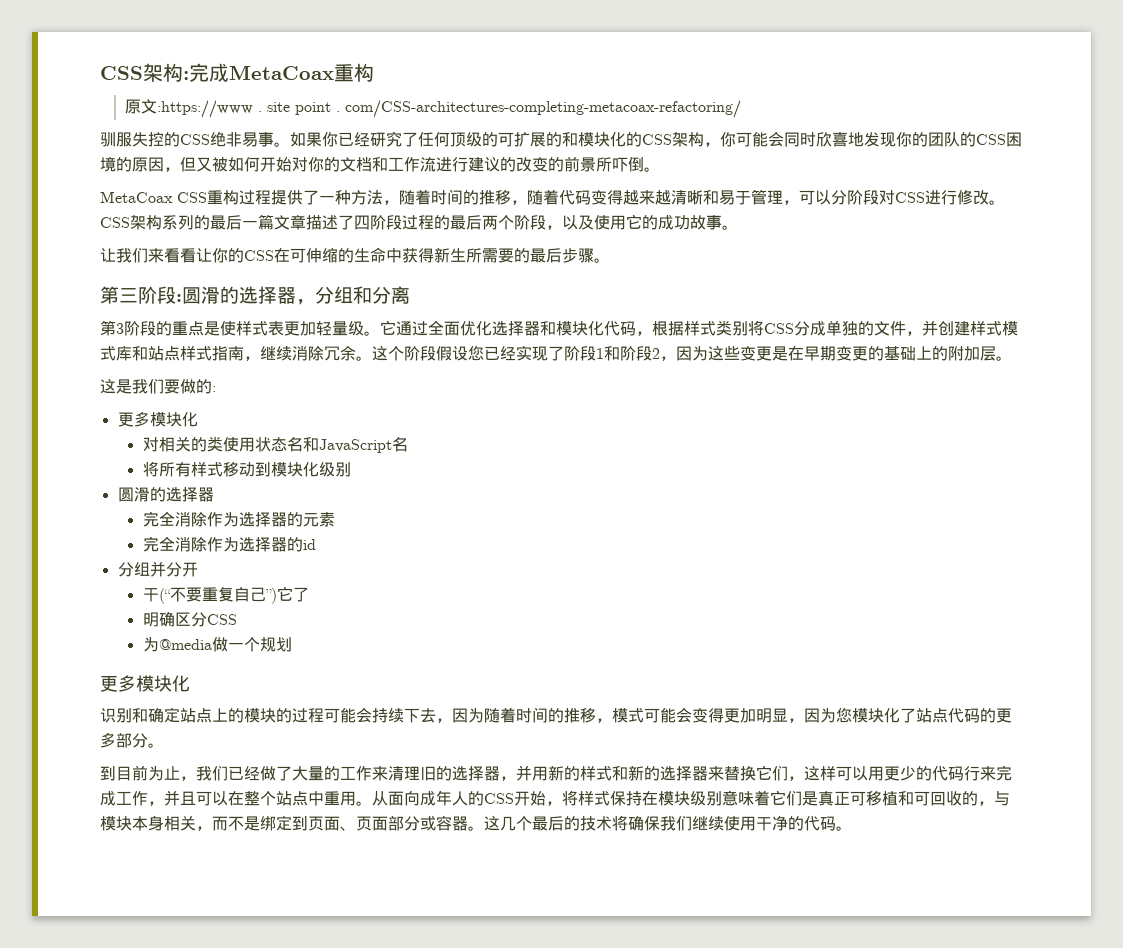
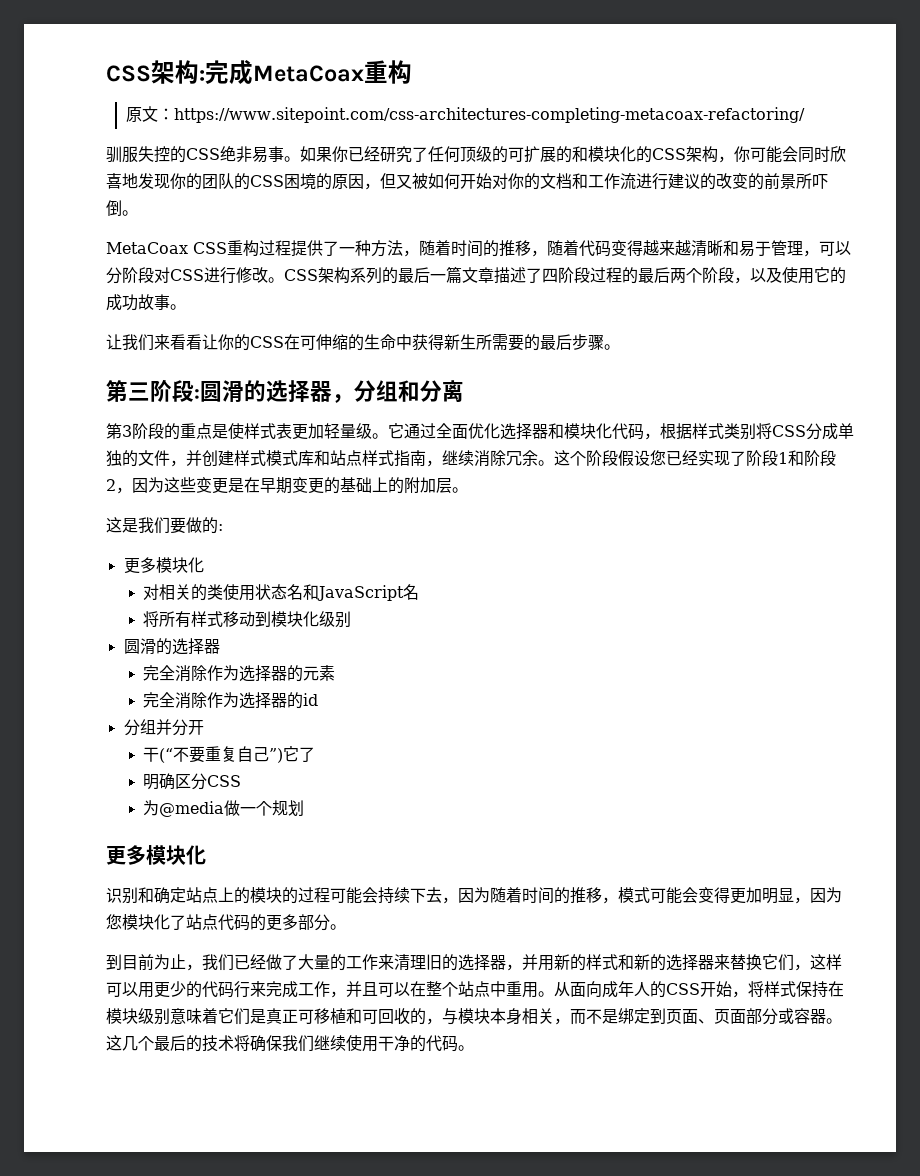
[156,100,741,118] :https://www . site point . com/CSS-architectures-completing-metacoax-refactoring/ -> [157,107,805,123] ：https://www.sitepoint.com/css-architectures-completing-metacoax-refactoring/

